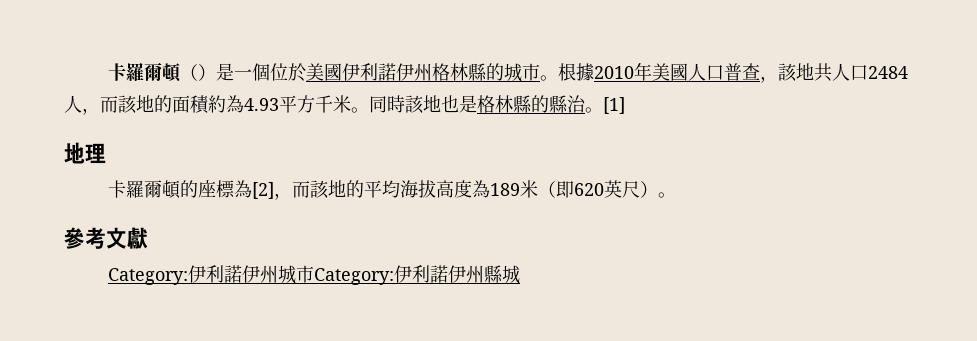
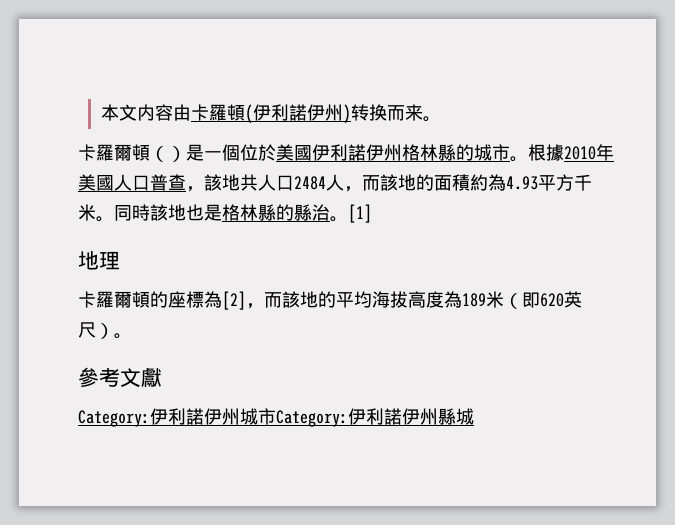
(108, 72) none -> [101,104,442,123] 本文内容由卡羅頓(伊利諾伊州)转换而来。 //

